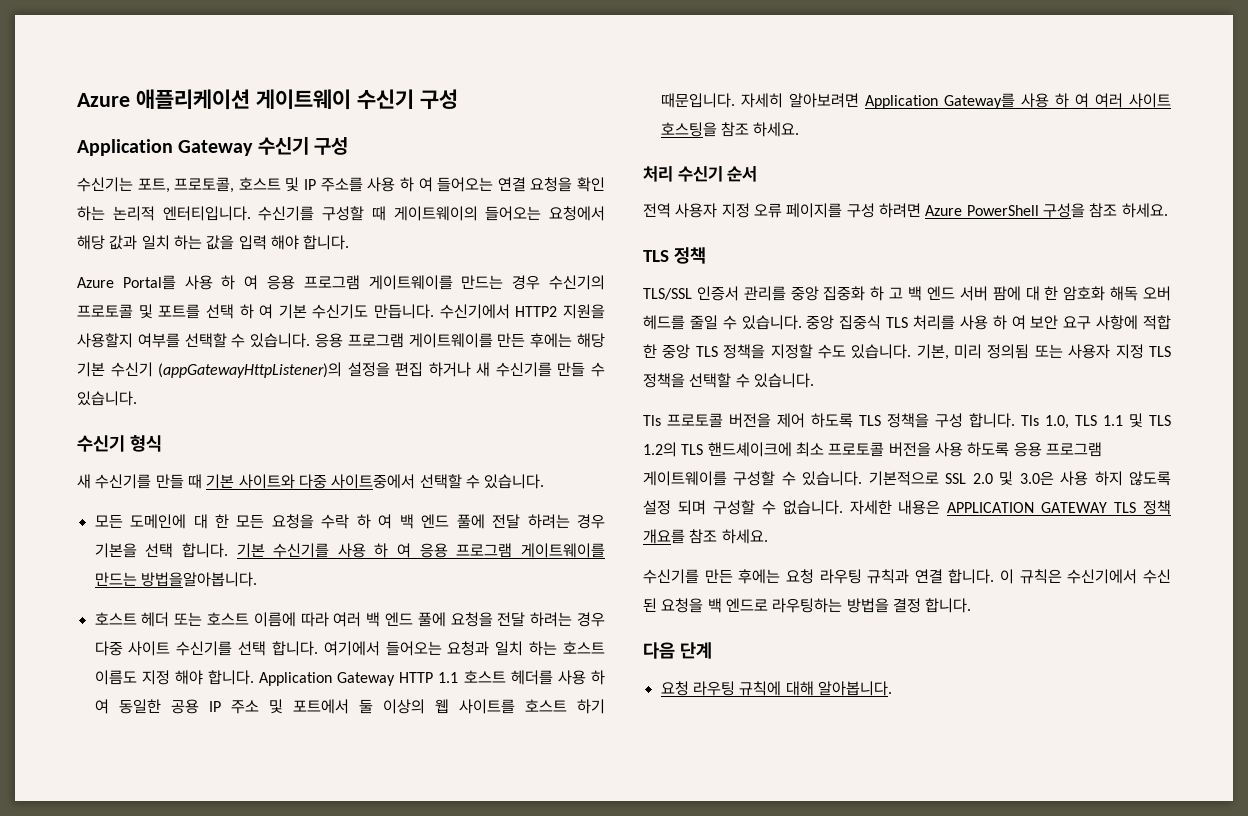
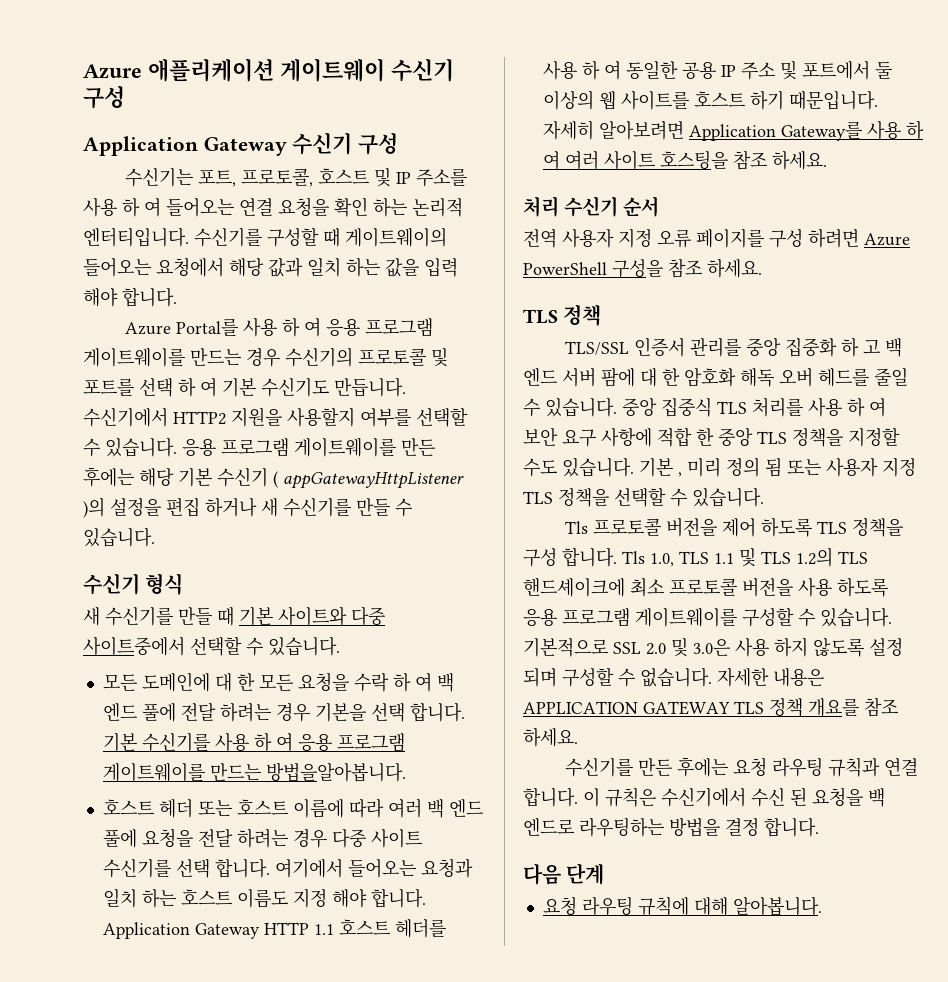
[158,362,343,378] (appGatewayHttpListener)의 -> [273,471,464,489] [83,497,105,518] ( appGatewayHttpListener )의
[916,344,1030,360] 기본, 미리 정의됨 -> [639,457,782,477] 기본 , 미리 정의 됨

